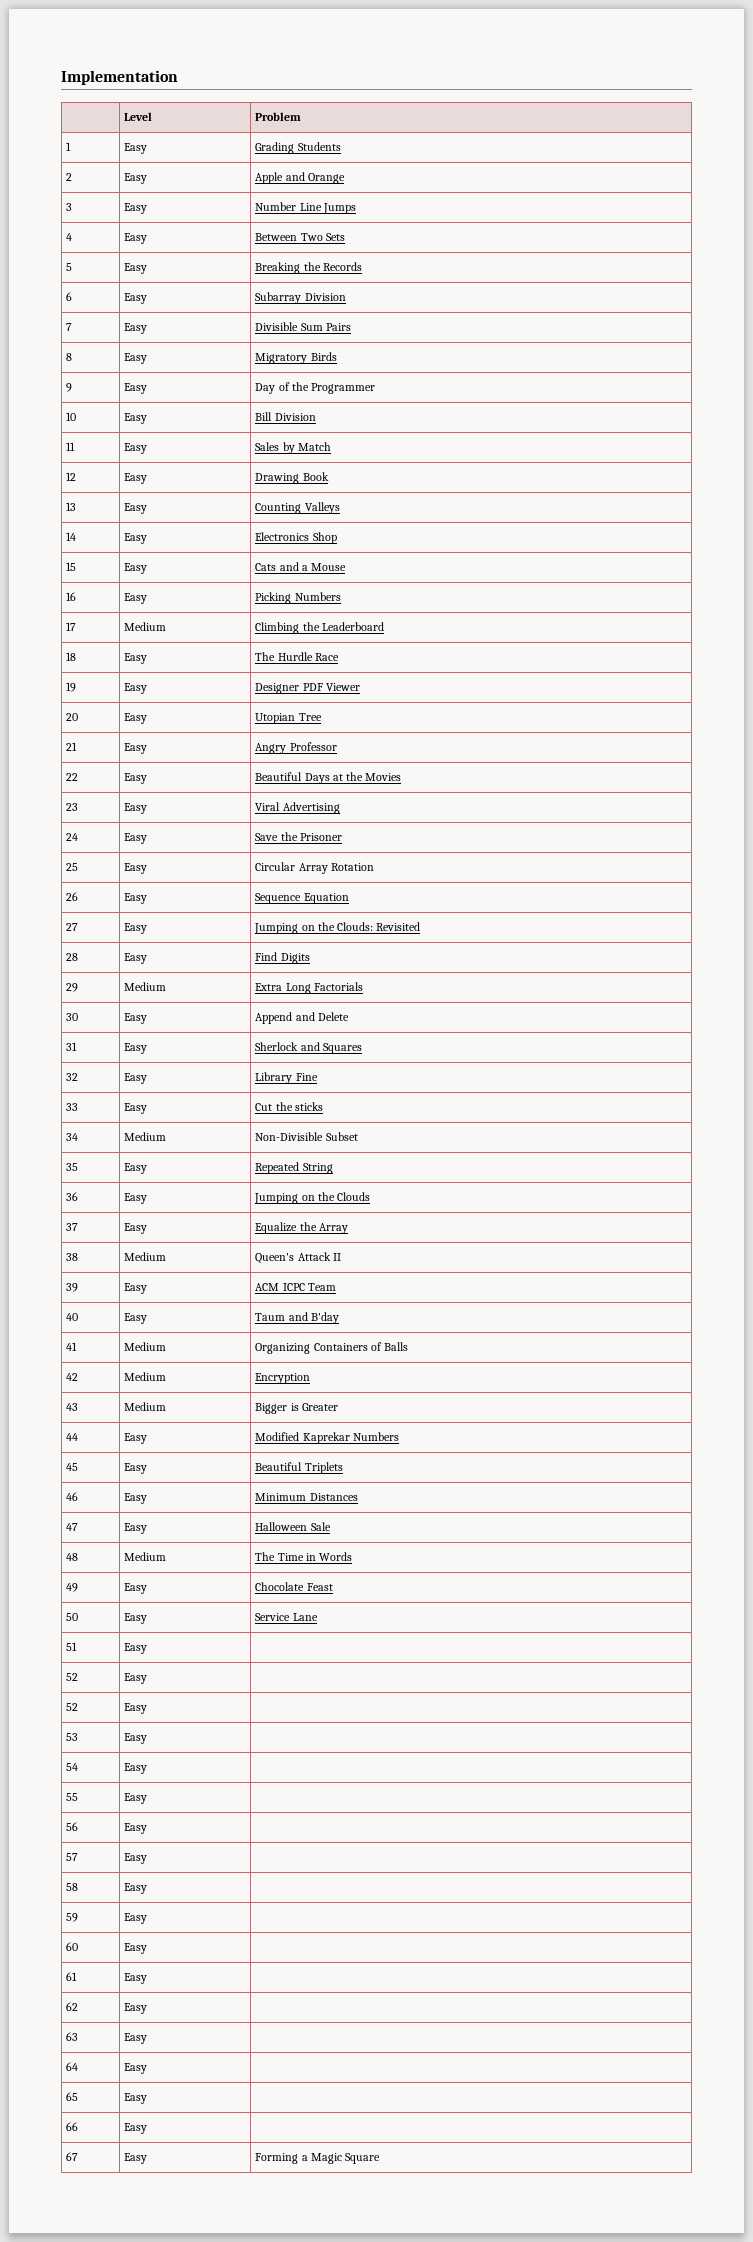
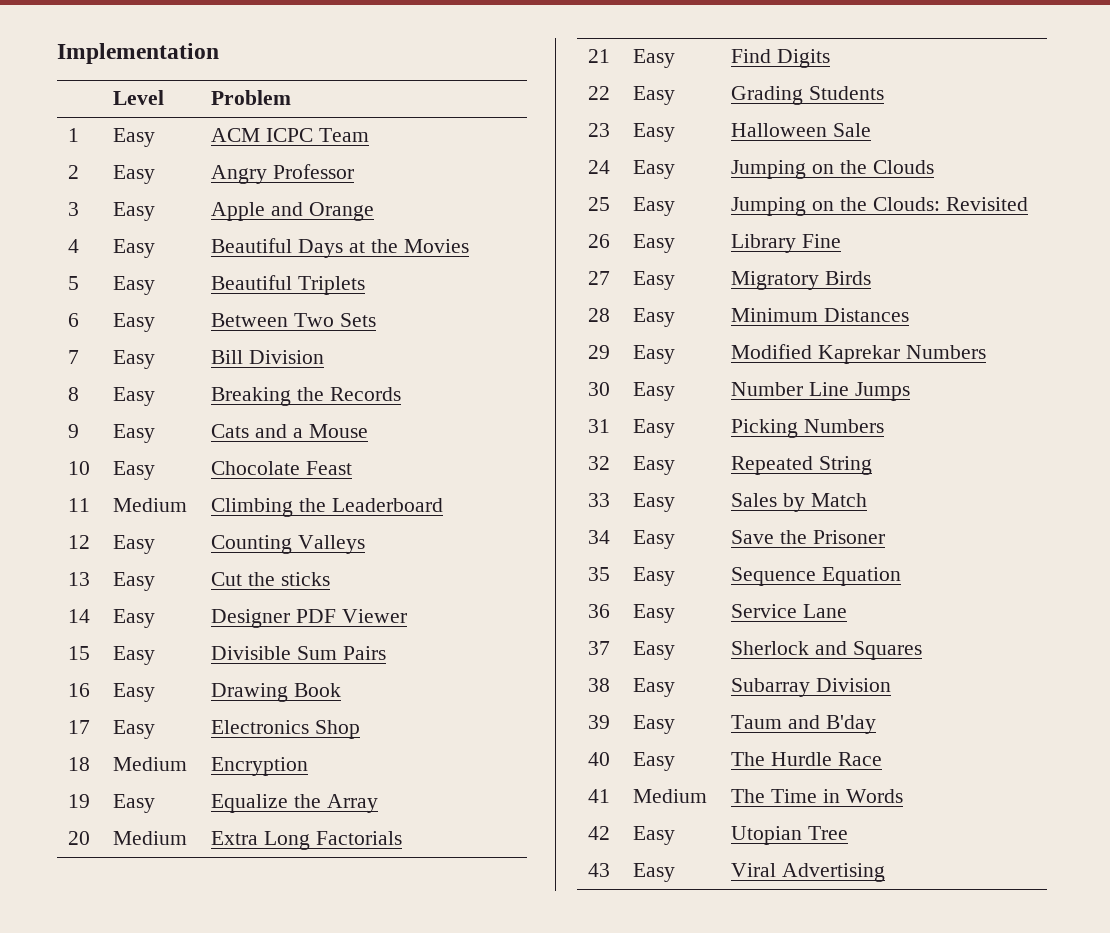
[255,142,341,154] Grading Students -> [211,128,369,142] ACM ICPC Team
(148, 178) none -> [211,164,355,184] [68,202,80,216] [113,202,156,221] | Angry Professor // 3 | Easy
[66,203,73,211] [124,203,148,214] [255,202,356,214] [66,233,73,241] [124,233,148,244] [255,233,345,241] [66,263,73,271] [124,263,148,274] [255,262,362,274] [66,292,73,301] [124,293,148,304] [255,292,346,304] [66,323,73,331] [124,323,148,334] [255,322,351,331] [66,353,73,361] [124,353,148,364] [255,352,337,364] [66,383,73,392] [124,383,148,394] [255,382,376,394] [66,412,77,421] [124,413,148,424] [255,412,316,421] [66,442,76,451] [124,443,148,454] [255,442,331,454] [66,472,77,481] [124,473,148,484] [255,472,329,484] [66,502,77,511] [124,503,148,514] [255,502,340,514] [66,532,77,541] [124,533,148,544] [255,532,337,544] [66,562,77,571] [124,563,148,574] [255,562,347,571] [66,592,77,601] [124,593,148,604] [255,592,341,604] [66,622,77,631] [124,622,167,631] [255,622,384,634] [66,652,77,661] [124,653,148,664] [255,652,339,661] [66,682,77,692] [124,683,148,694] [255,683,360,694] [66,713,79,721] [124,713,148,724] [255,713,322,724] [66,742,78,751] [124,743,148,754] [255,742,337,754] [66,773,79,781] 3 | Easy | Number Line Jumps // 4 | Easy | Between Two Sets // 5 | Easy | Breaking the Records // 6 | Easy | Subarray Division // 7 | Easy | Divisible Sum Pairs // 8 | Easy | Migratory Birds // 9 | Easy | Day of the Programmer // 10 | Easy | Bill Division // 11 | Easy | Sales by Match // 12 | Easy | Drawing Book // 13 | Easy | Counting Valleys // 14 | Easy | Electronics Shop // 15 | Easy | Cats and a Mouse // 16 | Easy | Picking Numbers // 17 | Medium | Climbing the Leaderboard // 18 | Easy | The Hurdle Race // 19 | Easy | Designer PDF Viewer // 20 | Easy | Utopian Tree // 21 | Easy | Angry Professor // 22 -> [68,239,80,253] 4
(402, 777) none -> [68,276,80,290] [113,276,156,295] [211,275,366,295] [68,313,80,327] [113,313,156,332] [211,313,376,327] [68,350,80,364] [113,350,156,369] [211,350,325,364] [68,387,80,401] [113,387,156,406] [211,387,401,406] [68,424,80,438] [113,424,156,443] [211,424,368,438] [68,461,91,475] [113,461,156,480] [211,461,353,475] [68,498,91,512] [113,498,188,512] [211,498,443,517] [68,535,91,549] [113,535,156,554] [211,535,366,554] [68,572,91,586] [113,572,156,591] [211,572,330,586] [68,609,91,623] [113,609,156,628] [211,609,407,628] [68,646,91,660] [113,646,156,665] [211,646,386,660] [68,683,91,697] [113,683,156,702] [211,683,342,702] [68,720,91,734] [113,720,156,739] [211,720,361,739] [68,757,91,771] [113,757,188,771] [211,757,309,776] [68,794,91,808] [113,794,156,813] [211,794,378,813] [68,831,91,845] [113,831,188,845] [211,831,402,850] [588,49,611,63] [633,49,676,68] [731,49,831,68] [588,86,611,100] [633,86,676,105] [731,86,885,105] // 5 | Easy | Beautiful Triplets // 6 | Easy | Between Two Sets // 7 | Easy | Bill Division // 8 | Easy | Breaking the Records // 9 | Easy | Cats and a Mouse // 10 | Easy | Chocolate Feast // 11 | Medium | Climbing the Leaderboard // 12 | Easy | Counting Valleys // 13 | Easy | Cut the sticks // 14 | Easy | Designer PDF Viewer // 15 | Easy | Divisible Sum Pairs // 16 | Easy | Drawing Book // 17 | Easy | Electronics Shop // 18 | Medium | Encryption // 19 | Easy | Equalize the Array // 20 | Medium | Extra Long Factorials // 21 | Easy | Find Digits // 22 | Easy | Grading Students
[255,802,340,814] Viral Advertising -> [731,123,872,137] Halloween Sale
[255,832,342,841] [66,863,79,871] [124,863,148,874] [255,862,374,874] [66,892,79,901] [124,893,148,904] [255,893,349,904] [66,923,79,931] Save the Prisoner // 25 | Easy | Circular Array Rotation // 26 | Easy | Sequence Equation // 27 -> [731,160,934,179] [588,197,611,211] Jumping on the Clouds // 25
(421, 926) none -> [588,234,611,248] [633,234,676,253] [731,234,842,253] [588,271,611,285] [633,271,676,290] [731,271,872,290] // 26 | Easy | Library Fine // 27 | Easy | Migratory Birds
[255,952,310,964] Find Digits -> [731,308,910,322] Minimum Distances
[124,982,167,991] [255,982,363,994] Medium | Extra Long Factorials -> [633,345,676,364] [731,344,986,364] Easy | Modified Kaprekar Numbers
[255,1012,349,1024] Append and Delete -> [731,382,910,401] Number Line Jumps
(148, 1048) none -> [731,419,885,438] [588,456,611,470] [633,456,676,475] [731,456,873,475] [588,493,611,507] [633,493,676,512] [731,493,867,512] [588,530,611,544] [633,530,676,549] [731,530,885,544] [588,567,611,581] [633,567,676,586] [731,567,902,586] [588,604,611,618] [633,604,676,623] [731,604,848,618] [588,641,611,655] [633,641,676,660] | Picking Numbers // 32 | Easy | Repeated String // 33 | Easy | Sales by Match // 34 | Easy | Save the Prisoner // 35 | Easy | Sequence Equation // 36 | Easy | Service Lane // 37 | Easy
[66,1073,79,1081] [124,1073,148,1084] [255,1072,318,1084] [66,1103,79,1111] [124,1103,148,1114] [255,1102,323,1111] [66,1133,79,1141] [124,1132,167,1141] [255,1132,358,1141] [66,1163,79,1171] [124,1163,148,1174] [255,1162,333,1174] [66,1192,79,1201] [124,1193,148,1204] [254,1192,371,1204] [66,1223,79,1231] [124,1223,148,1234] [255,1222,348,1234] [66,1253,79,1261] [124,1252,167,1261] [255,1252,341,1264] [66,1283,79,1292] [124,1283,148,1294] [255,1283,336,1291] [66,1313,79,1321] [124,1313,148,1324] [255,1312,339,1324] [66,1342,78,1351] [124,1342,167,1351] [255,1342,409,1354] [66,1373,79,1381] [124,1372,167,1381] [255,1373,311,1384] [66,1403,79,1411] [124,1402,167,1411] [255,1403,338,1414] [66,1433,79,1441] [124,1433,148,1444] [255,1432,399,1444] [66,1463,79,1471] [124,1463,148,1474] [255,1462,343,1474] [66,1492,79,1501] [124,1493,148,1504] [255,1493,358,1501] [66,1523,79,1531] [124,1523,148,1534] [255,1522,331,1531] [66,1553,79,1561] 32 | Easy | Library Fine // 33 | Easy | Cut the sticks // 34 | Medium | Non-Divisible Subset // 35 | Easy | Repeated String // 36 | Easy | Jumping on the Clouds // 37 | Easy | Equalize the Array // 38 | Medium | Queen's Attack II // 39 | Easy | ACM ICPC Team // 40 | Easy | Taum and B'day // 41 | Medium | Organizing Containers of Balls // 42 | Medium | Encryption // 43 | Medium | Bigger is Greater // 44 | Easy | Modified Kaprekar Numbers // 45 | Easy | Beautiful Triplets // 46 | Easy | Minimum Distances // 47 | Easy | Halloween Sale // 48 -> [588,678,611,692] [633,678,676,697] [731,678,892,697] [588,715,611,729] [633,715,676,734] [731,715,876,734] [588,752,611,766] [633,752,676,771] [731,752,882,766] [588,789,611,803] 38 | Easy | Subarray Division // 39 | Easy | Taum and B'day // 40 | Easy | The Hurdle Race // 41
[66,1583,79,1592] [124,1583,148,1594] [255,1582,333,1591] [66,1613,79,1621] [124,1613,148,1624] [255,1613,318,1621] [66,1642,78,1651] [124,1643,148,1654] [66,1673,79,1681] [124,1673,148,1684] [66,1703,79,1711] [124,1703,148,1714] [66,1733,79,1741] [124,1733,148,1744] [66,1763,79,1771] [124,1763,148,1774] [66,1793,79,1801] [124,1793,148,1804] [66,1822,79,1831] [124,1823,148,1834] [66,1853,79,1861] [124,1853,148,1864] [66,1883,79,1891] [124,1883,148,1894] [66,1913,79,1922] [124,1913,148,1924] [66,1942,79,1951] [124,1943,148,1954] [66,1972,78,1981] [124,1973,148,1984] [66,2002,79,2011] [124,2003,148,2014] [66,2032,79,2041] [124,2033,148,2044] [66,2062,79,2071] [124,2063,148,2074] [66,2092,79,2101] [124,2093,148,2104] [66,2122,79,2131] [124,2123,148,2134] [66,2152,79,2161] [124,2153,148,2164] [255,2153,381,2164] 49 | Easy | Chocolate Feast // 50 | Easy | Service Lane // 51 | Easy | // 52 | Easy | // 52 | Easy | // 53 | Easy | // 54 | Easy | // 55 | Easy | // 56 | Easy | // 57 | Easy | // 58 | Easy | // 59 | Easy | // 60 | Easy | // 61 | Easy | // 62 | Easy | // 63 | Easy | // 64 | Easy | // 65 | Easy | // 66 | Easy | // 67 | Easy | Forming a Magic Square -> [588,826,611,840] [633,826,676,845] [731,826,849,845] [588,863,611,877] [633,863,676,882] [731,863,886,882] 42 | Easy | Utopian Tree // 43 | Easy | Viral Advertising

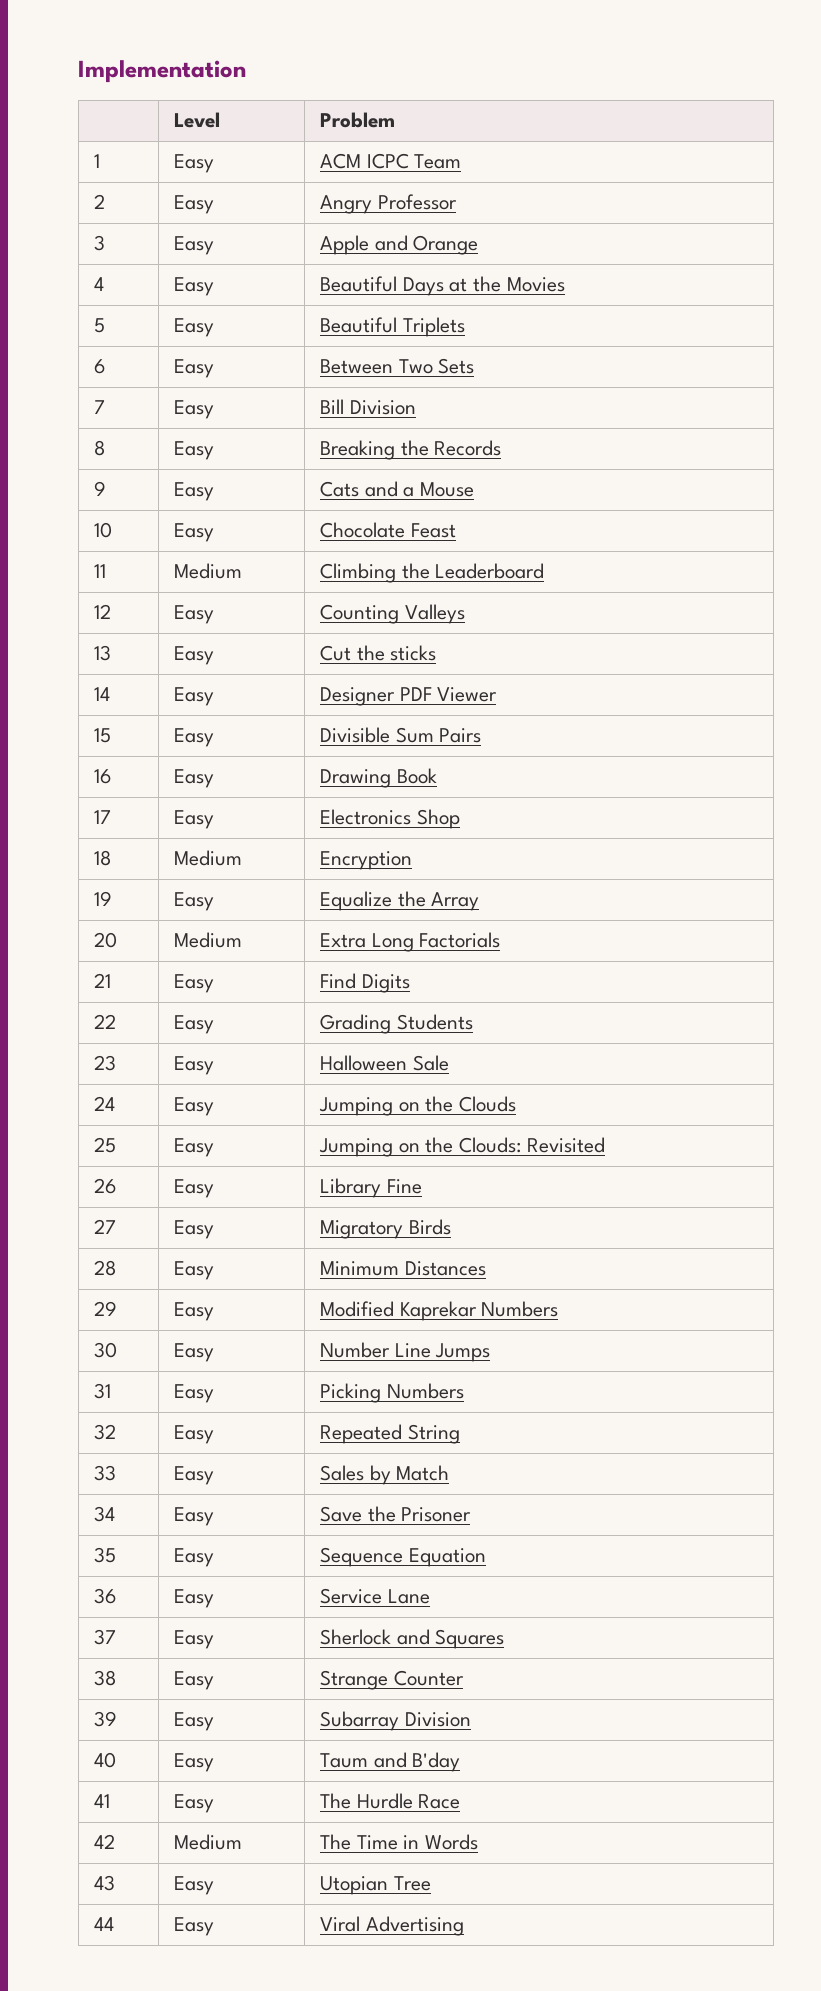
(676, 687) none -> [320,1670,464,1690] [94,1711,118,1727] [174,1712,215,1731] | Strange Counter // 39 | Easy
[588,715,611,729] 39 -> [94,1752,117,1768] 40
[588,752,611,766] 40 -> [94,1794,111,1808] 41
[588,789,611,803] 41 -> [94,1834,116,1849] 42
[588,826,611,840] 42 -> [94,1875,116,1891] 43
[588,863,611,877] 43 -> [94,1917,115,1931] 44

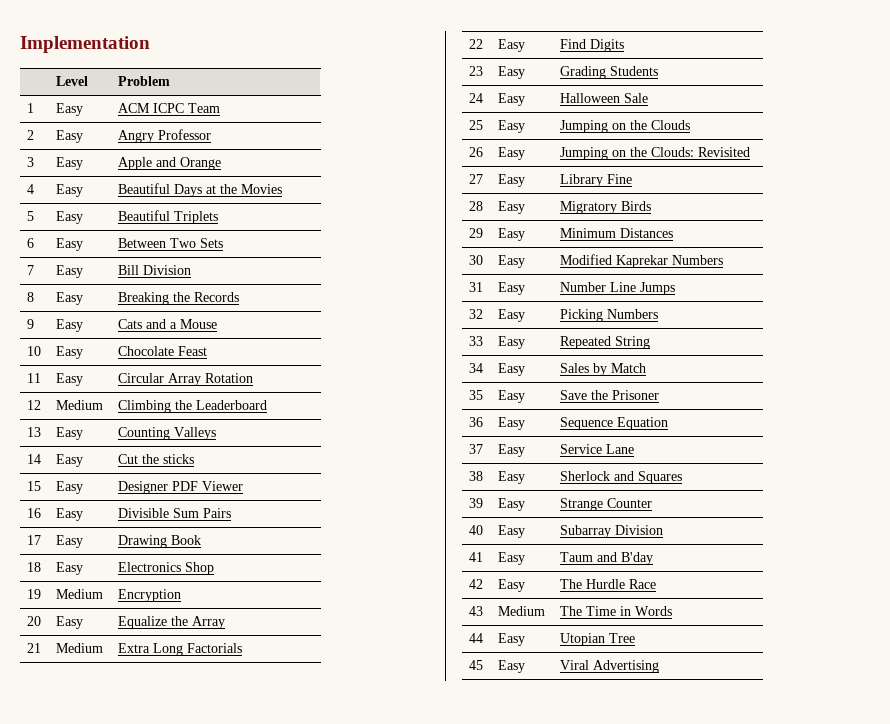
(107, 571) none -> [56,373,84,386] [118,373,254,386] [27,400,42,410] | Easy | Circular Array Rotation // 12
[94,604,112,619] 12 -> [27,427,42,437] 13
[94,645,112,661] 13 -> [27,454,42,464] 14
[94,687,111,701] 14 -> [27,481,42,491] 15
[94,728,112,743] 15 -> [27,508,42,518] 16
[94,769,113,784] 16 -> [27,535,42,545] 17
[94,810,112,824] 17 -> [27,562,42,572] 18
[94,850,112,866] 18 -> [27,589,42,599] 19
[94,891,113,906] 19 -> [27,616,42,626] 20
[94,932,118,948] 20 -> [27,643,42,653] 21
[94,973,112,988] 21 -> [469,39,484,49] 22
[94,1014,117,1029] 22 -> [469,66,484,76] 23
[94,1055,117,1071] 23 -> [469,93,484,103] 24
[94,1096,116,1111] 24 -> [469,120,484,130] 25
[94,1137,117,1153] 25 -> [469,147,484,157] 26
[94,1178,118,1194] 26 -> [469,174,484,184] 27
[94,1219,117,1234] 27 -> [469,201,484,211] 28
[94,1260,117,1276] 28 -> [469,228,484,238] 29
[94,1301,118,1316] 29 -> [469,255,484,265] 30
[94,1342,118,1358] 30 -> [469,282,484,292] 31
[94,1383,112,1399] 31 -> [469,309,484,319] 32
[94,1424,117,1440] 32 -> [469,336,484,346] 33
[94,1465,117,1481] 33 -> [469,363,484,373] 34
[94,1506,116,1522] 34 -> [469,390,484,400] 35
[94,1547,117,1563] 35 -> [469,417,484,427] 36
[94,1588,118,1604] 36 -> [469,444,484,454] 37
[94,1629,117,1645] 37 -> [469,471,484,481] 38
[94,1670,117,1686] 38 -> [469,498,484,508] 39
[94,1711,118,1727] 39 -> [469,525,484,535] 40
[94,1752,117,1768] 40 -> [469,552,484,562] 41
[94,1794,111,1808] 41 -> [469,579,484,589] 42
[94,1834,116,1849] 42 -> [469,606,484,616] 43
[94,1875,116,1891] 43 -> [469,633,484,643] 44
[94,1917,115,1931] 44 -> [469,660,484,670] 45

